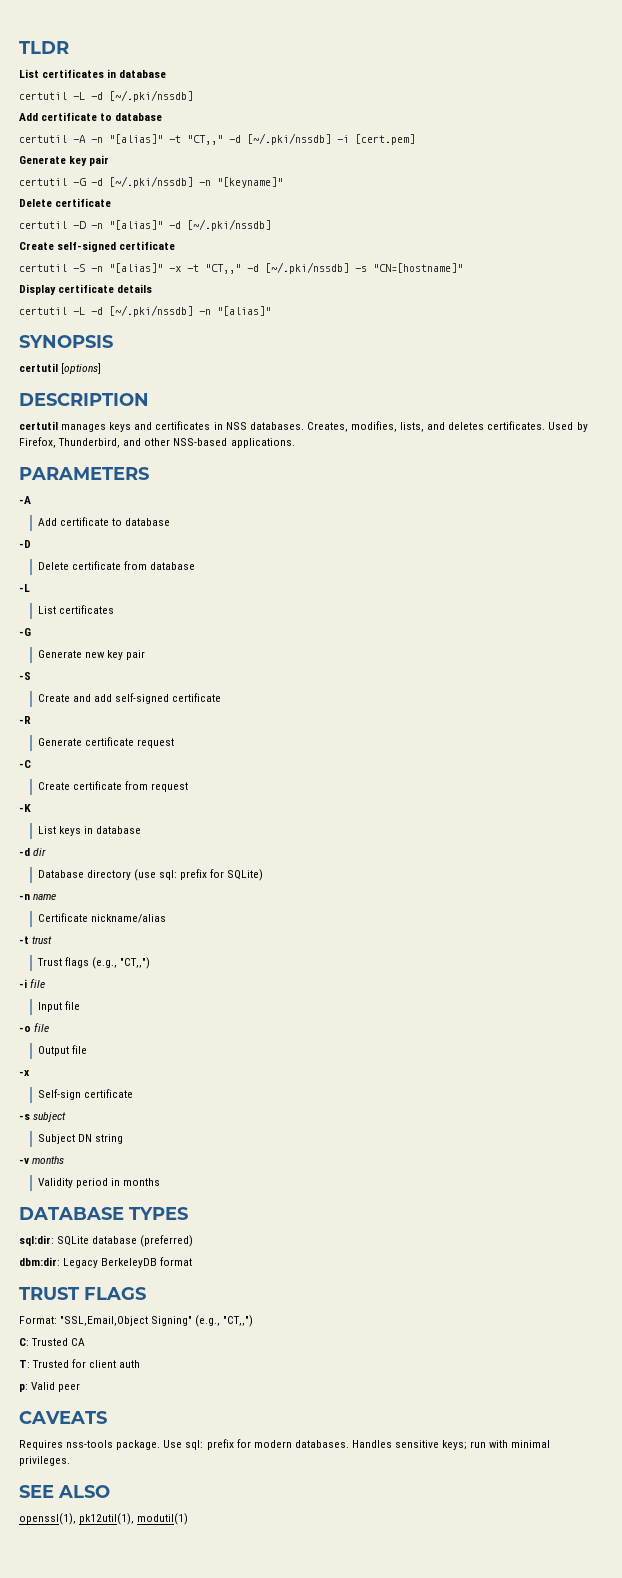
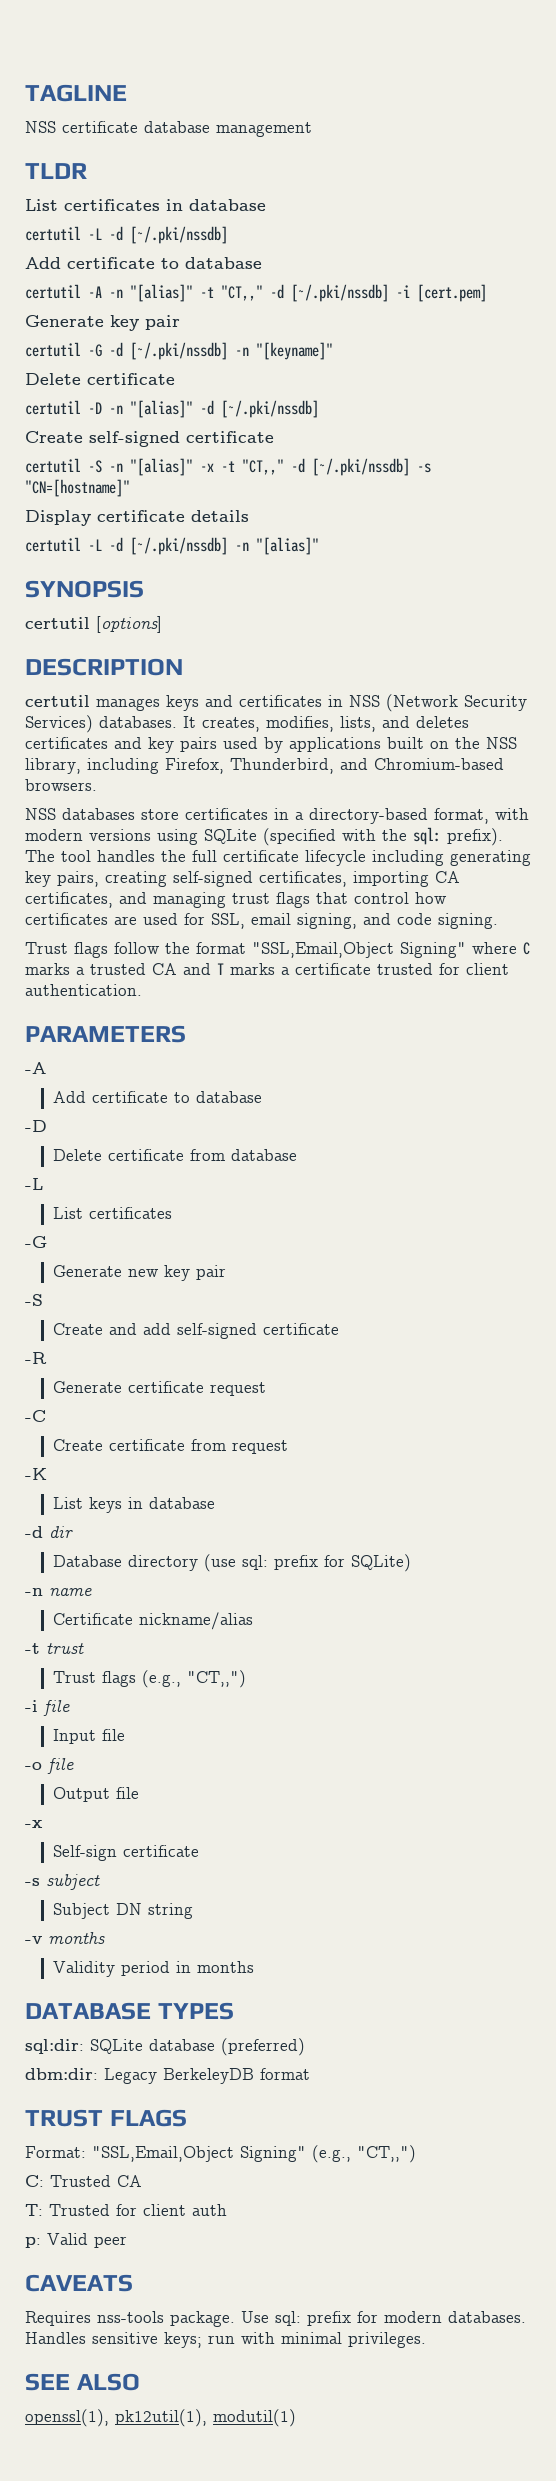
(19, 47) none -> [25,84,127,102] [25,121,312,137] TAGLINE // NSS certificate database management //
[249,421,588,432] [19,437,295,448] databases. Creates, modifies, lists, and deletes certificates. Used by Firefox, Thunderbird, and other NSS-based applications. -> [386,694,527,712] [25,715,469,733] [25,737,517,753] [25,758,504,774] [25,779,97,791] [25,808,529,824] [25,827,503,846] [25,850,531,866] [25,871,460,887] [25,892,447,908] [25,913,498,929] [25,942,530,958] [25,963,509,975] [25,984,142,996] (Network Security Services) databases. It creates, modifies, lists, and deletes certificates and key pairs used by applications built on the NSS library, including Firefox, Thunderbird, and Chromium-based browsers. // NSS databases store certificates in a directory-based format, with modern versions using SQLite (specified with the sql: prefix). The tool handles the full certificate lifecycle including generating key pairs, creating self-signed certificates, importing CA certificates, and managing trust flags that control how certificates are used for SSL, email signing, and code signing. // Trust flags follow the format "SSL,Email,Object Signing" where C marks a trusted CA and T marks a certificate trusted for client authentication.

